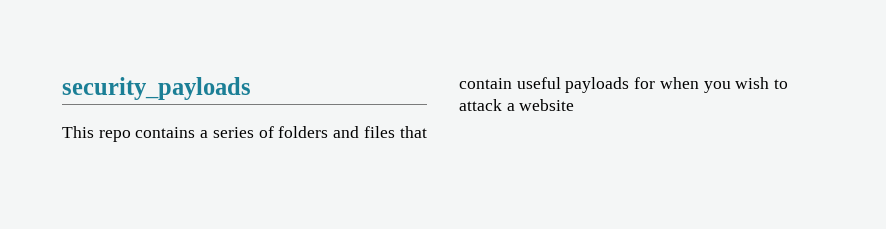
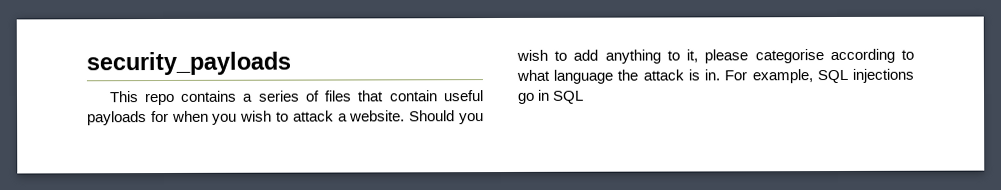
[278,126,360,138] folders and -> (320, 96) none
[519,99,575,111] website -> [349,110,485,125] [516,48,914,64] [516,68,914,84] [517,89,585,104] website. Should you wish to add anything to it, please categorise according to what language the attack is in. For example, SQL injections go in SQL

